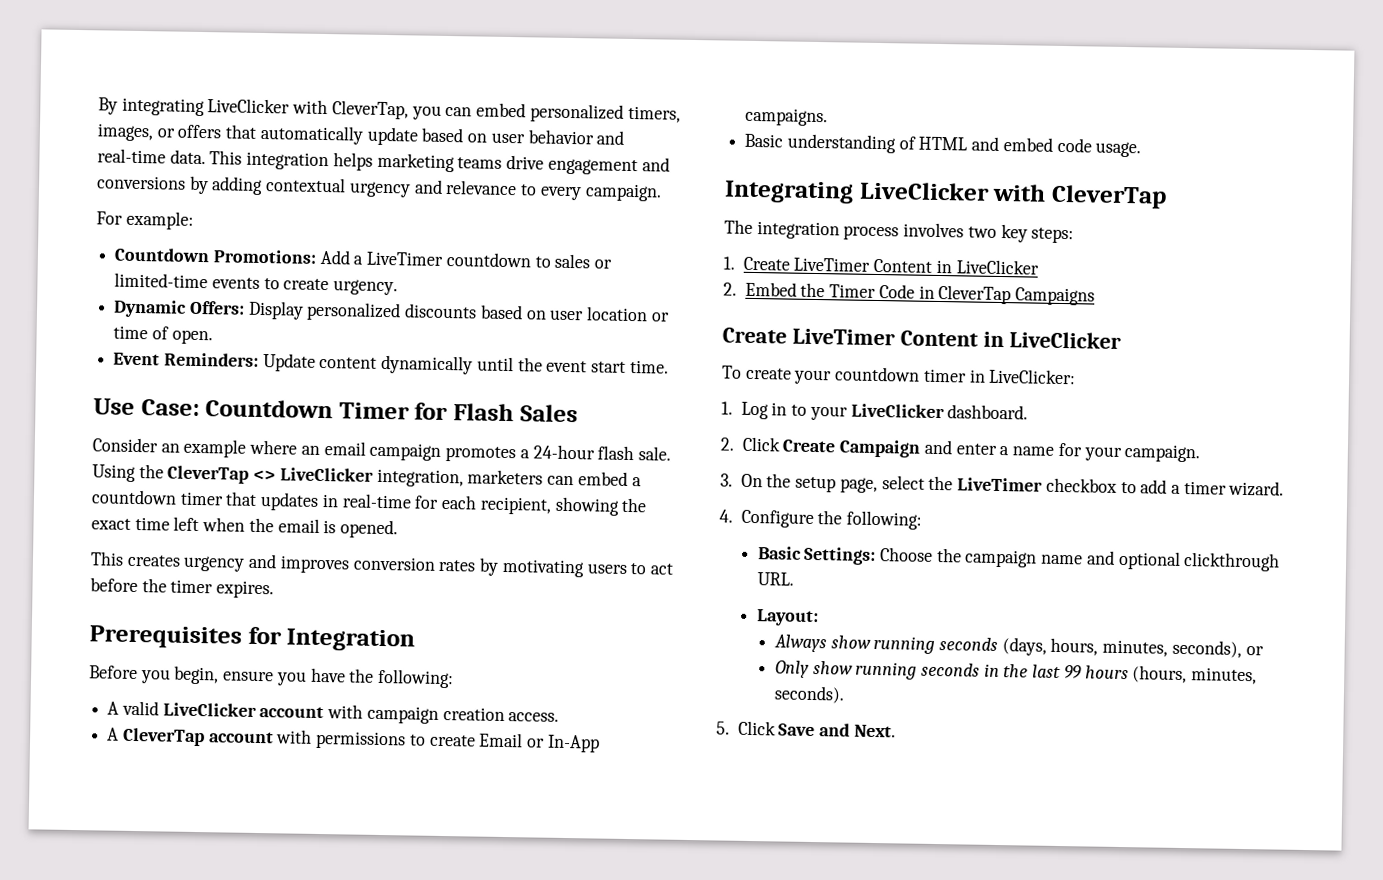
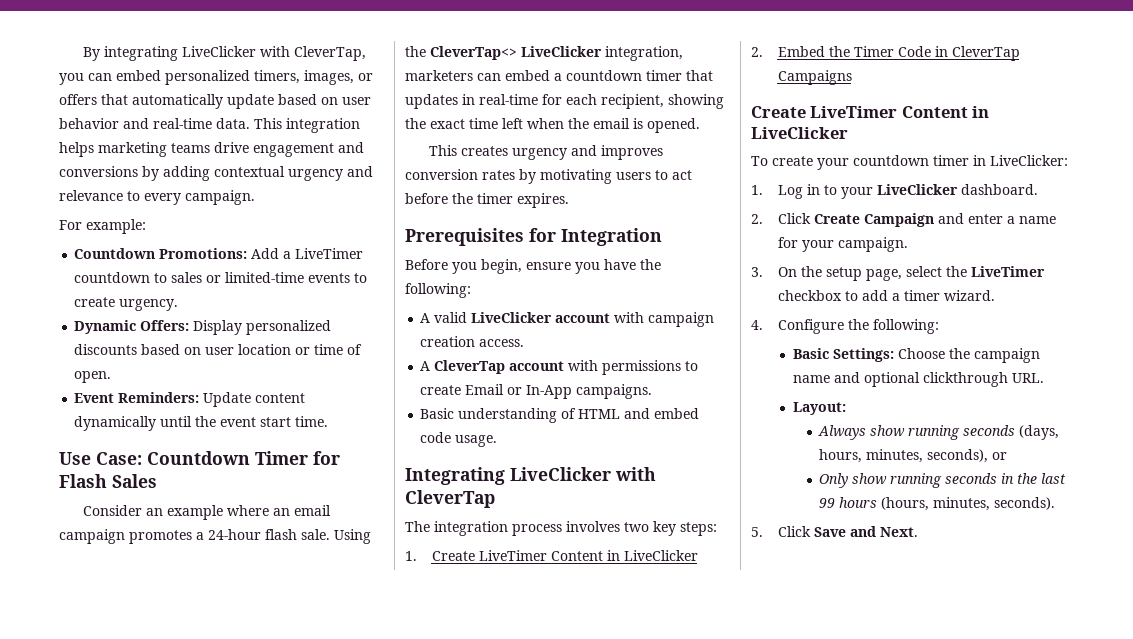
[167,465,277,484] CleverTap <> -> [430,46,517,60] CleverTap<>

